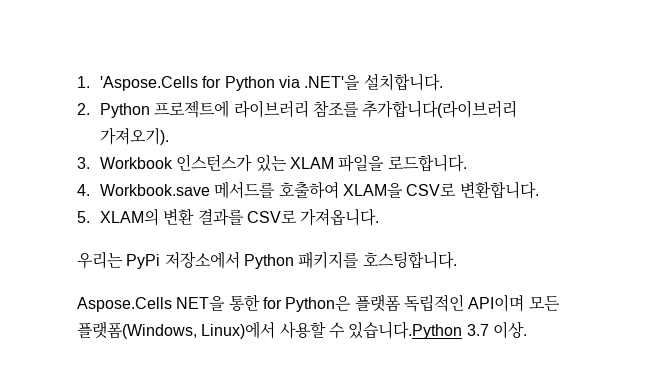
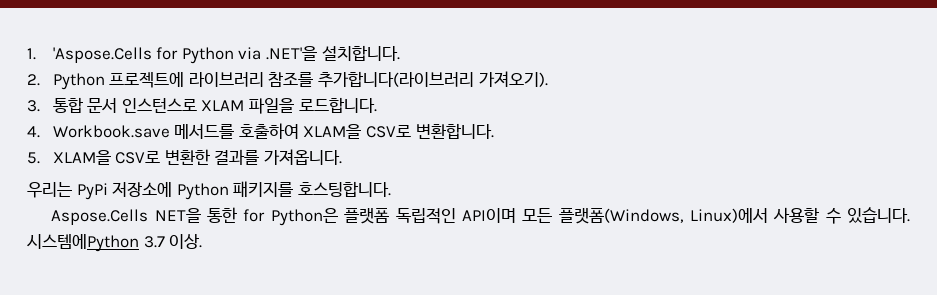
[99,154,287,172] Workbook 인스턴스가 있는 -> [52,97,197,113] 통합 문서 인스턴스로
[99,208,297,226] XLAM의 변환 결과를 CSV로 -> [52,149,260,165] XLAM을 CSV로 변환한 결과를
[164,251,240,269] 저장소에서 -> [112,182,173,197] 저장소에
[348,321,463,339] 있습니다.Python -> [846,207,910,223] [27,234,139,252] 있습니다. 시스템에Python

